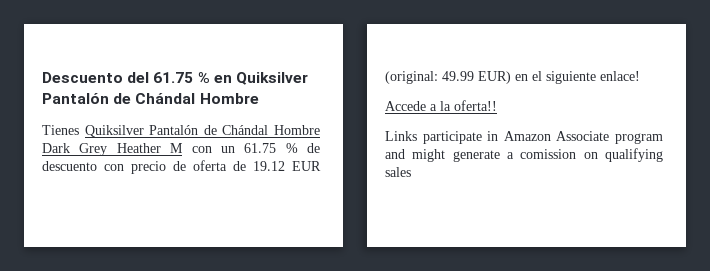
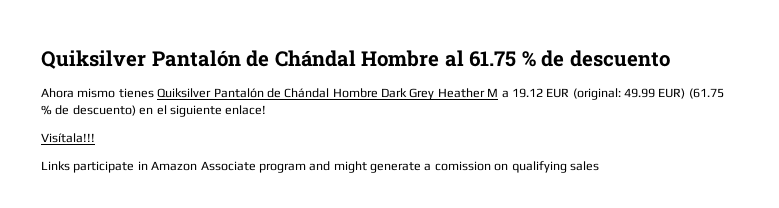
[42,72,308,85] [42,93,259,104] [42,125,79,135] Descuento del 61.75 % en Quiksilver Pantalón de Chándal Hombre // Tienes -> [41,50,670,69] [41,88,154,98] Quiksilver Pantalón de Chándal Hombre al 61.75 % de descuento // Ahora mismo tienes
[191,143,320,153] [42,160,246,174] con un 61.75 % de descuento con precio de oferta de -> [501,90,509,98] a
(511, 77) none -> [688,88,724,99] [41,105,136,116] (61.75 % de descuento)
[385,100,497,111] Accede a la oferta!! -> [41,133,95,143] Visítala!!!

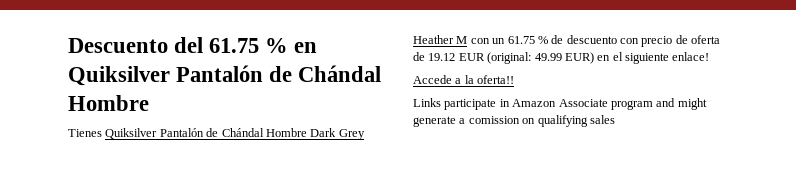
[41,50,670,69] [41,88,154,98] Quiksilver Pantalón de Chándal Hombre al 61.75 % de descuento // Ahora mismo tienes -> [68,37,318,53] [68,65,382,86] [68,95,149,111] [68,129,102,137] Descuento del 61.75 % en Quiksilver Pantalón de Chándal Hombre // Tienes
[501,90,509,98] a -> [470,35,721,47] [413,52,425,61] con un 61.75 % de descuento con precio de oferta de
[688,88,724,99] [41,105,136,116] (61.75 % de descuento) -> (594, 58) none
[41,133,95,143] Visítala!!! -> [413,75,515,84] Accede a la oferta!!

